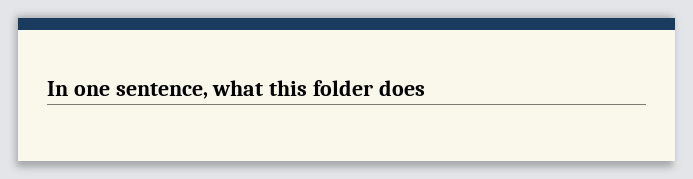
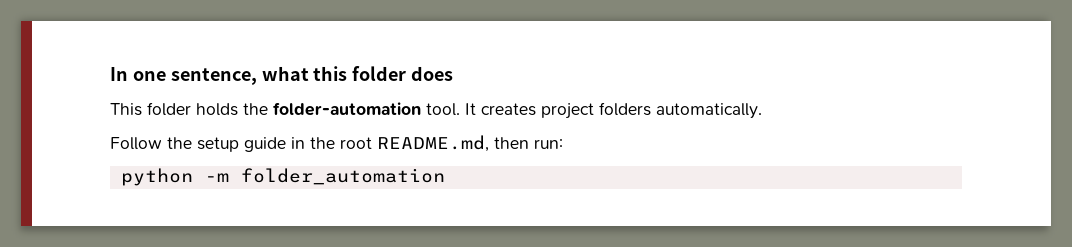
(425, 88) none -> [110,102,762,119] [110,135,563,152] [120,168,445,186] // This folder holds the folder-automation tool. It creates project folders automatically. // Follow the setup guide in the root README.md, then run: // python -m folder_automation

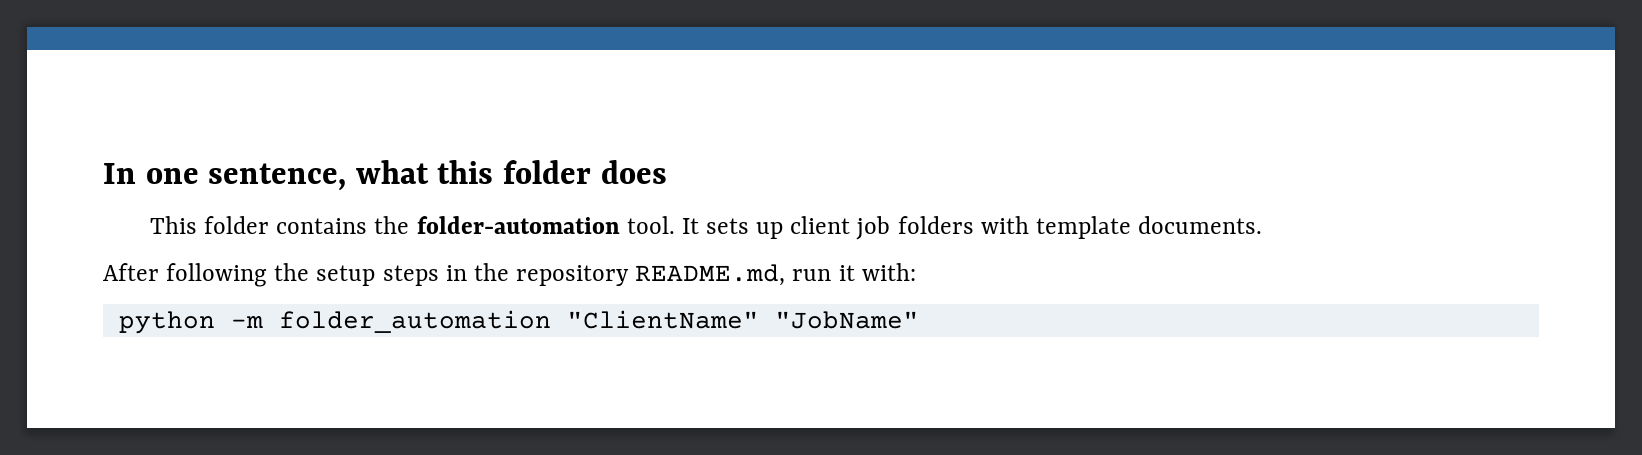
[196,103,238,116] holds -> [276,218,368,234] contains
[481,102,762,119] [110,137,162,150] creates project folders automatically. // Follow -> [705,216,1263,240] [103,263,268,287] sets up client job folders with template documents. // After following
[244,137,286,152] guide -> [382,265,439,286] steps
[340,135,563,152] root README.md, then run: -> [516,263,916,286] repository README.md, run it with:
(445, 176) none -> [566,310,919,329] "ClientName" "JobName"

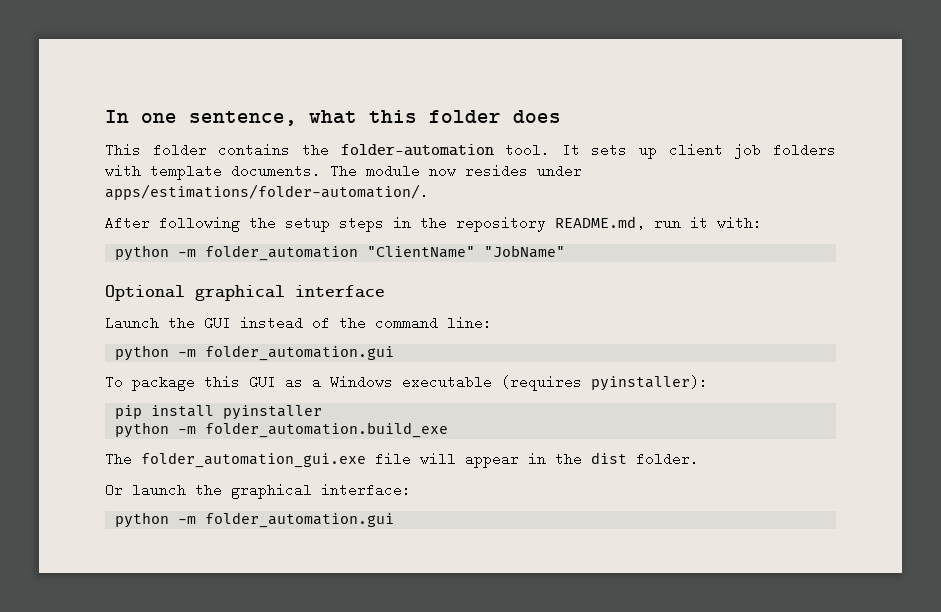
(1263, 225) none -> [330,164,582,178] [105,184,429,200] The module now resides under apps/estimations/folder-automation/.
(919, 320) none -> [105,285,385,301] [105,316,492,330] [114,345,394,361] [105,375,708,391] [114,405,322,420] [114,422,448,438] [105,452,699,468] [105,483,411,499] [114,512,394,528] // Optional graphical interface // Launch the GUI instead of the command line: // python -m folder_automation.gui // To package this GUI as a Windows executable (requires pyinstaller): // pip install pyinstaller // python -m folder_automation.build_exe // The folder_automation_gui.exe file will appear in the dist folder. // Or launch the graphical interface: // python -m folder_automation.gui

